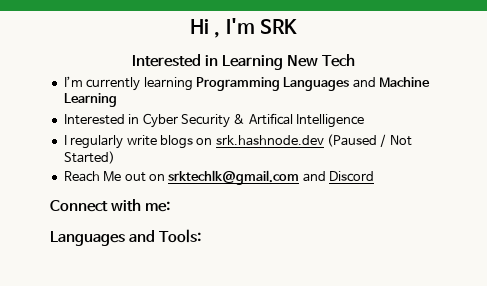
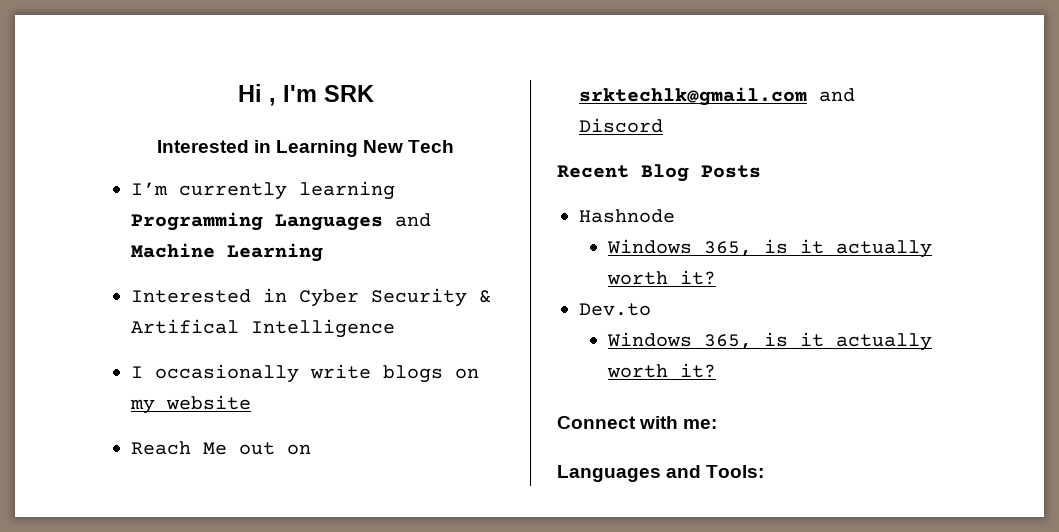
[70,135,124,149] regularly -> [155,364,299,383] occasionally
[215,134,412,147] [63,151,115,164] srk.hashnode.dev (Paused / Not Started) -> [130,395,251,414] my website
(374, 176) none -> [557,164,761,182] [579,209,675,223] [607,239,933,258] [607,270,717,285] [579,303,651,316] [607,332,933,351] [607,363,717,378] // Recent Blog Posts // Hashnode // Windows 365, is it actually worth it? // Dev.to // Windows 365, is it actually worth it?

